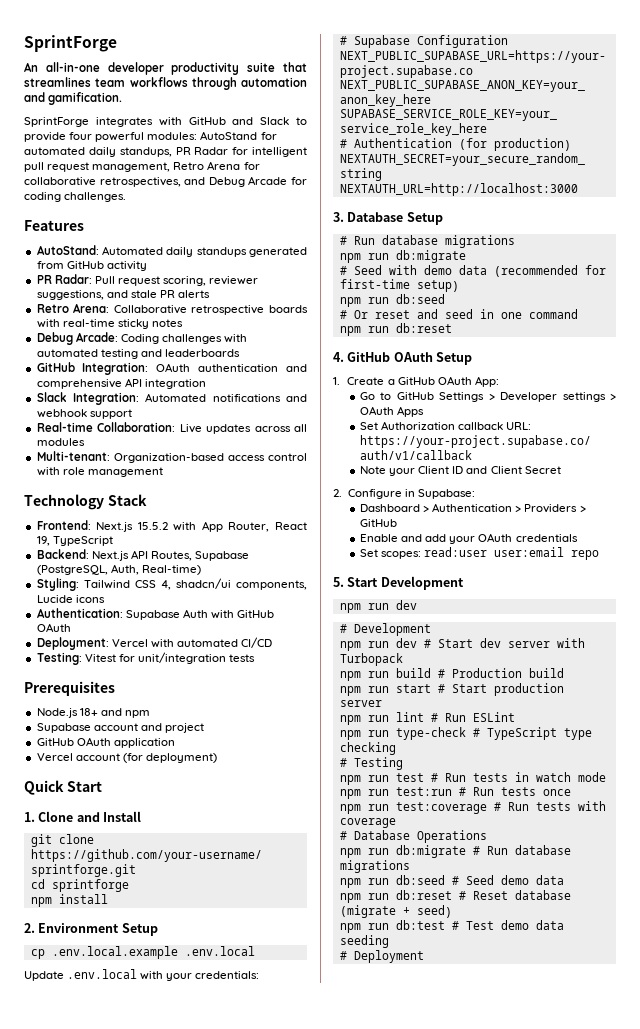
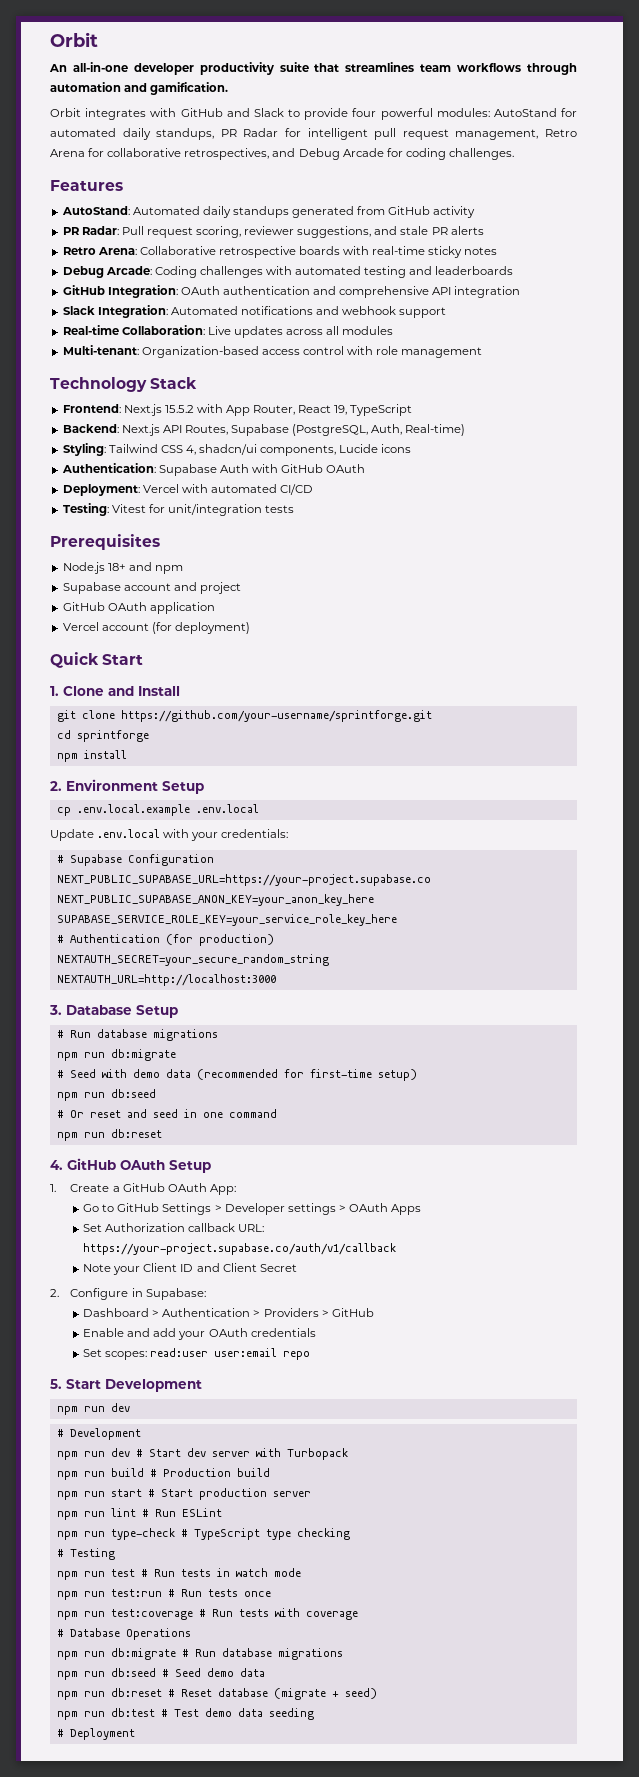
[24,35,117,52] SprintForge -> [50,32,98,47] Orbit
[24,117,89,127] SprintForge -> [50,108,81,117] Orbit

